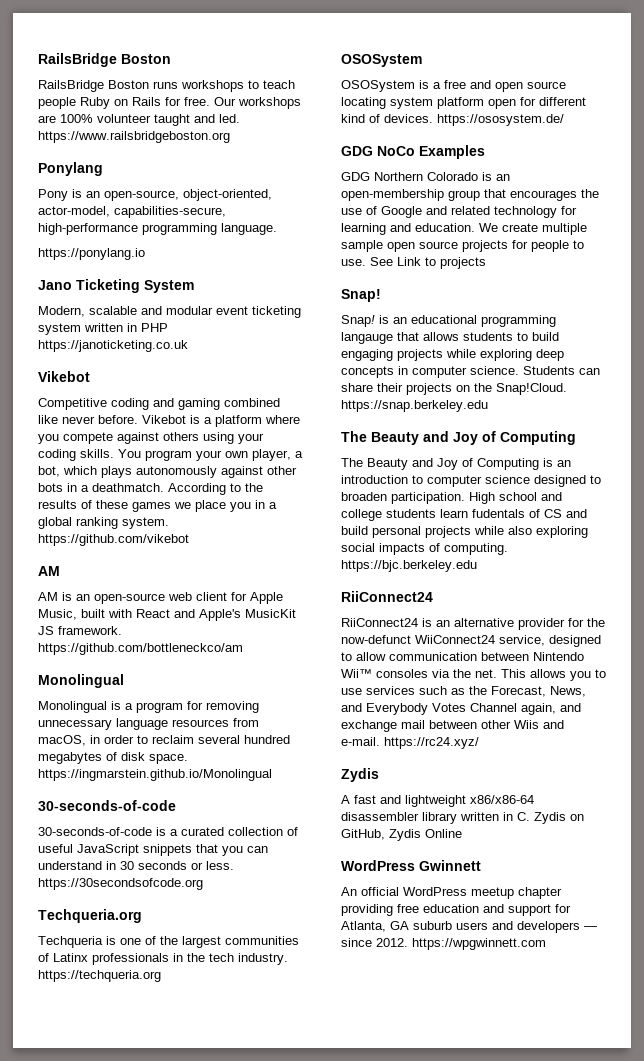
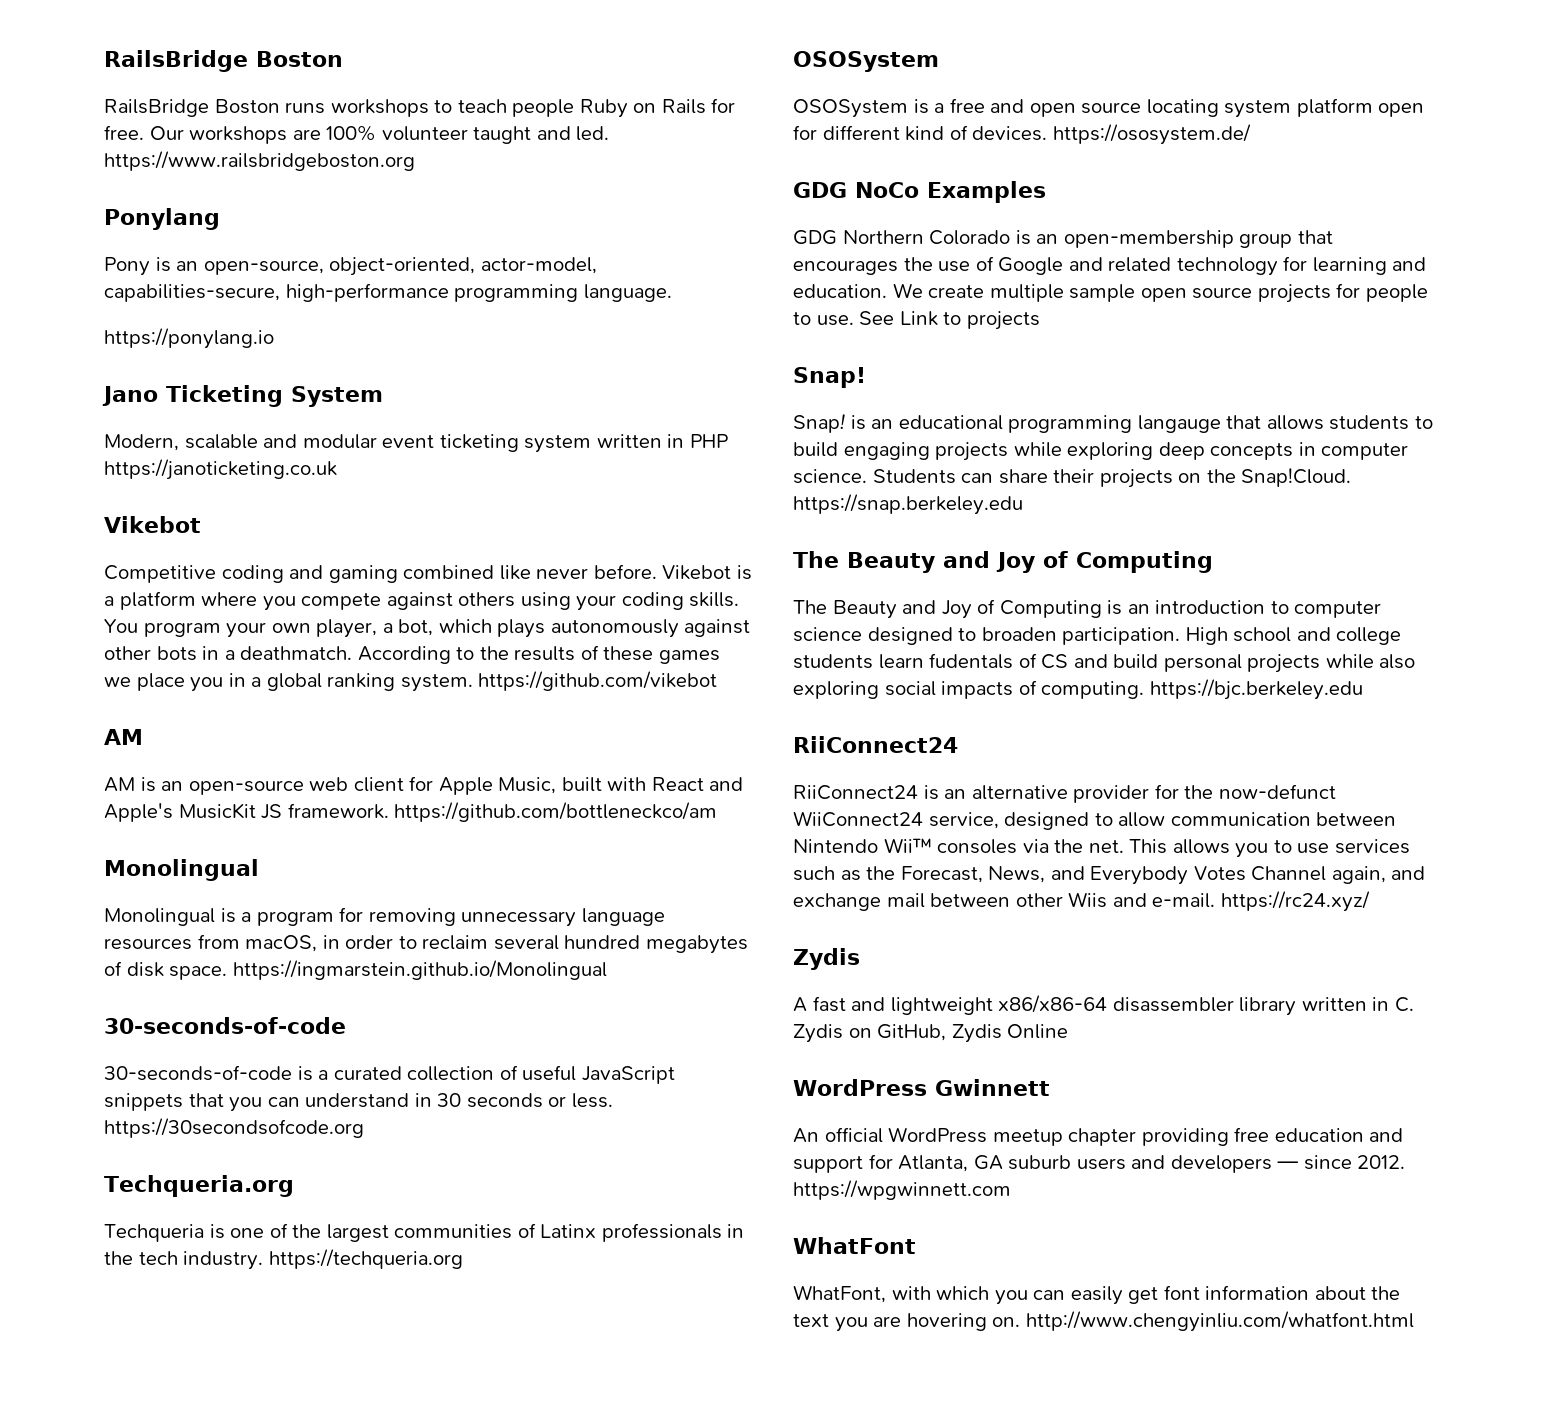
(546, 944) none -> [793,1237,916,1254] [793,1285,1401,1305] [793,1311,1414,1332] // WhatFont // WhatFont, with which you can easily get font information about the text you are hovering on. http://www.chengyinliu.com/whatfont.html

